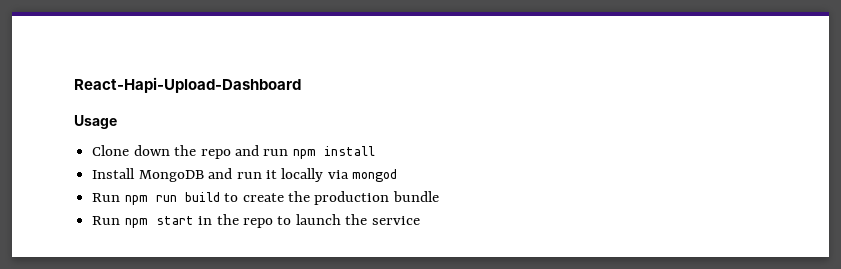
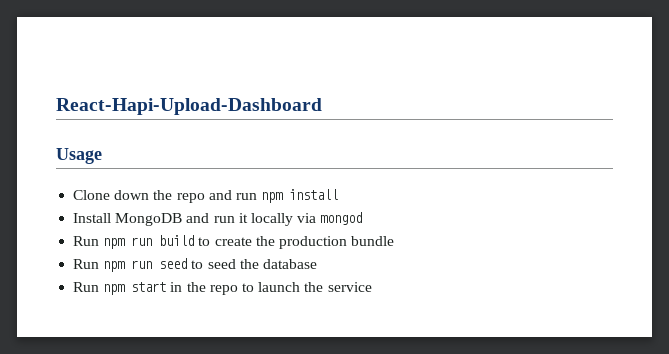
(439, 196) none -> [73,258,317,272] // Run npm run seed to seed the database

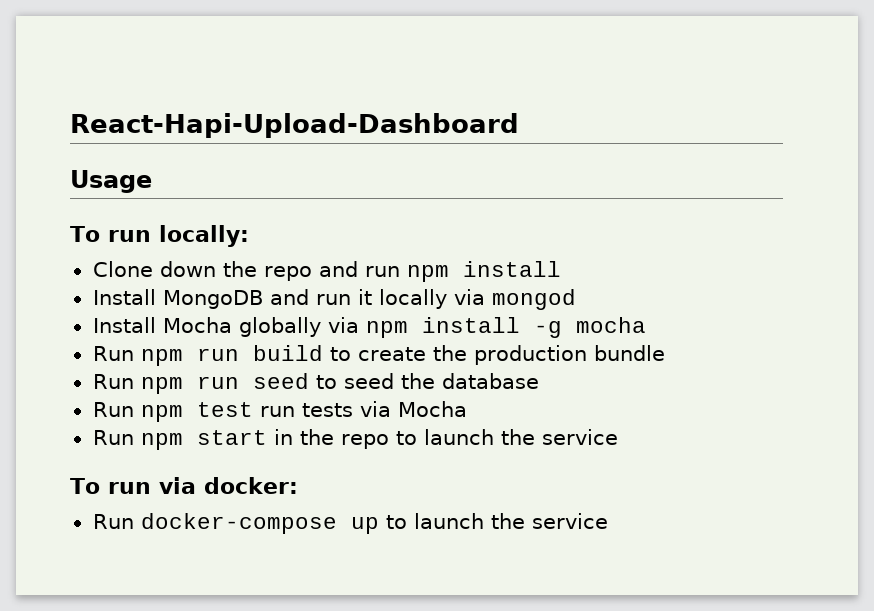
(102, 156) none -> [70,225,249,247] // To run locally:
(363, 218) none -> [92,317,646,338] // Install Mocha globally via npm install -g mocha
(317, 264) none -> [92,401,467,422] // Run npm test run tests via Mocha
(372, 287) none -> [70,477,298,494] [92,513,608,534] // To run via docker: // Run docker-compose up to launch the service

